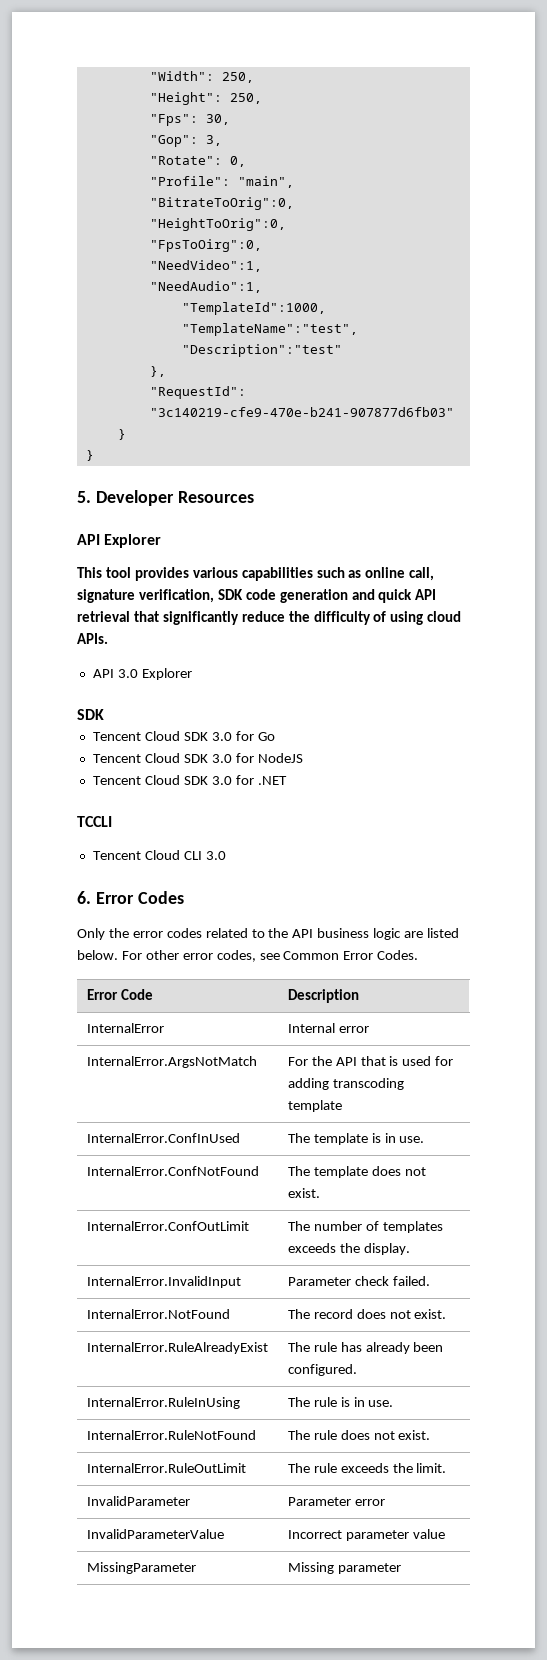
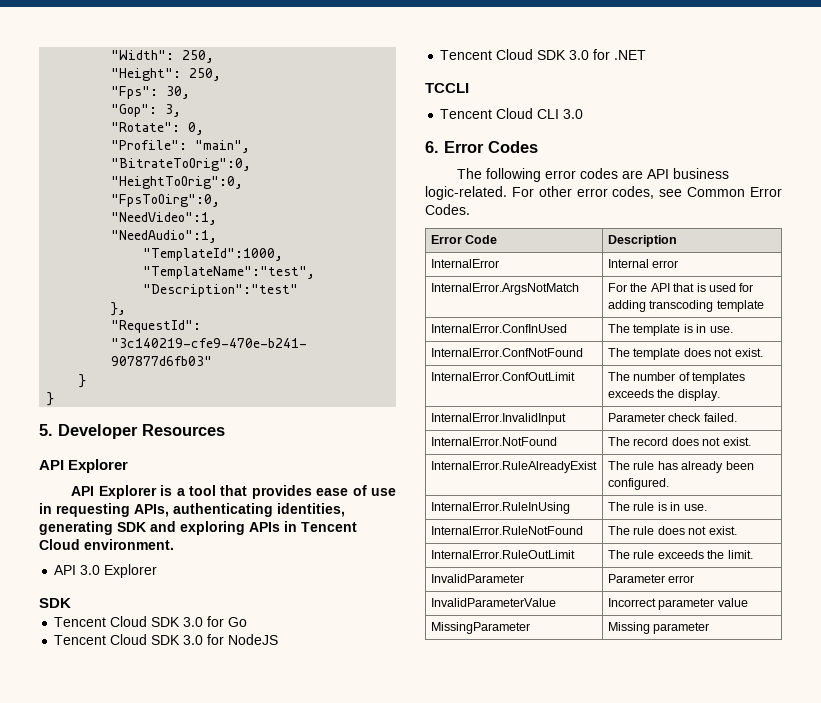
[77,567,435,581] [77,589,437,603] [77,611,462,625] [77,633,108,644] This tool provides various capabilities such as online call, signature verification, SDK code generation and quick API retrieval that significantly reduce the difficulty of using cloud APIs. -> [71,485,397,499] [39,503,345,517] [39,521,357,535] [39,539,174,550] API Explorer is a tool that provides ease of use in requesting APIs, authenticating identities, generating SDK and exploring APIs in Tencent Cloud environment.
[77,928,460,940] [77,950,118,960] Only the error codes related to the API business logic are listed below. -> [457,168,730,182] [425,186,507,200] The following error codes are API business logic-related.

